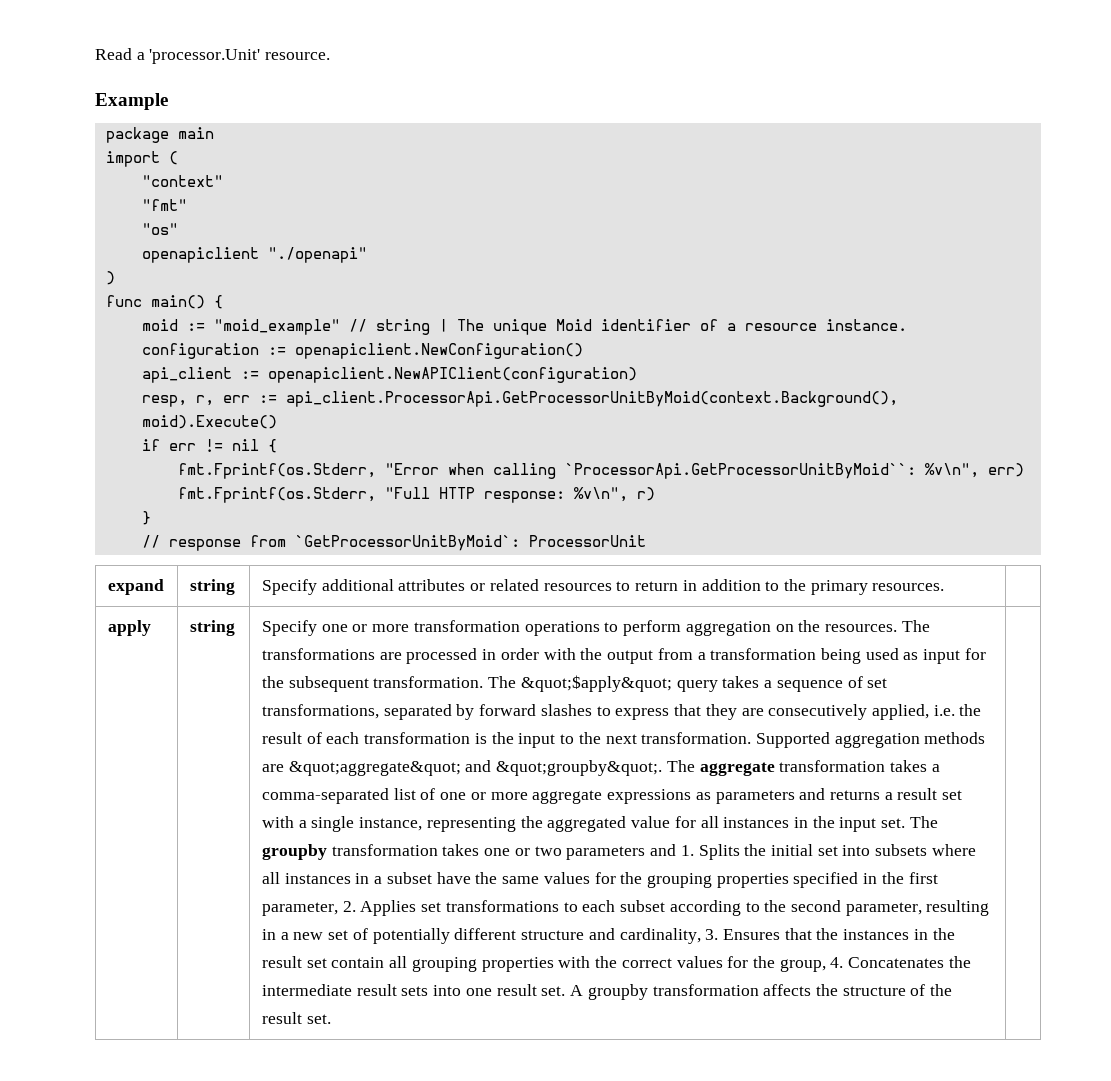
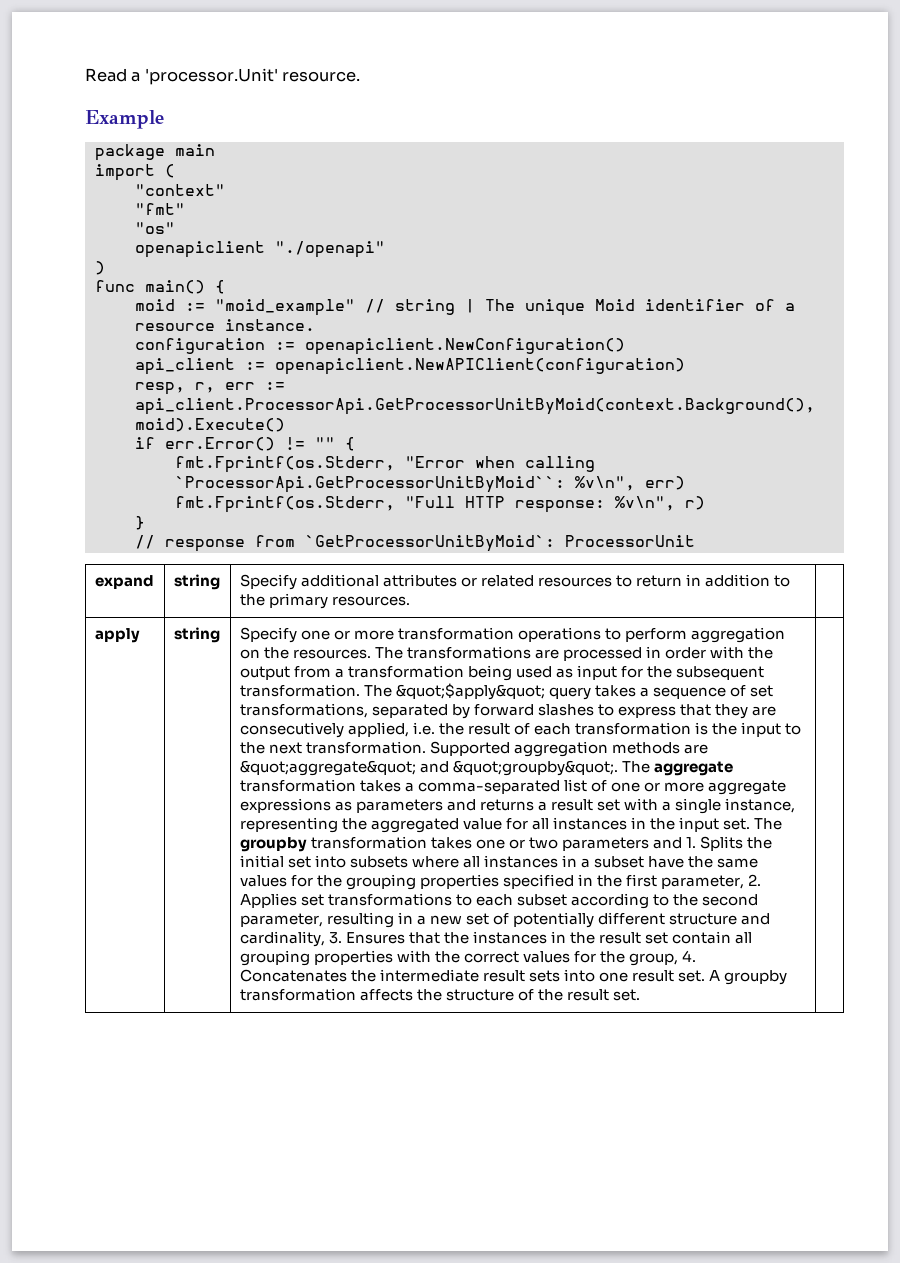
[168,439,259,452] err != nil -> [164,437,335,451] err.Error() != ""

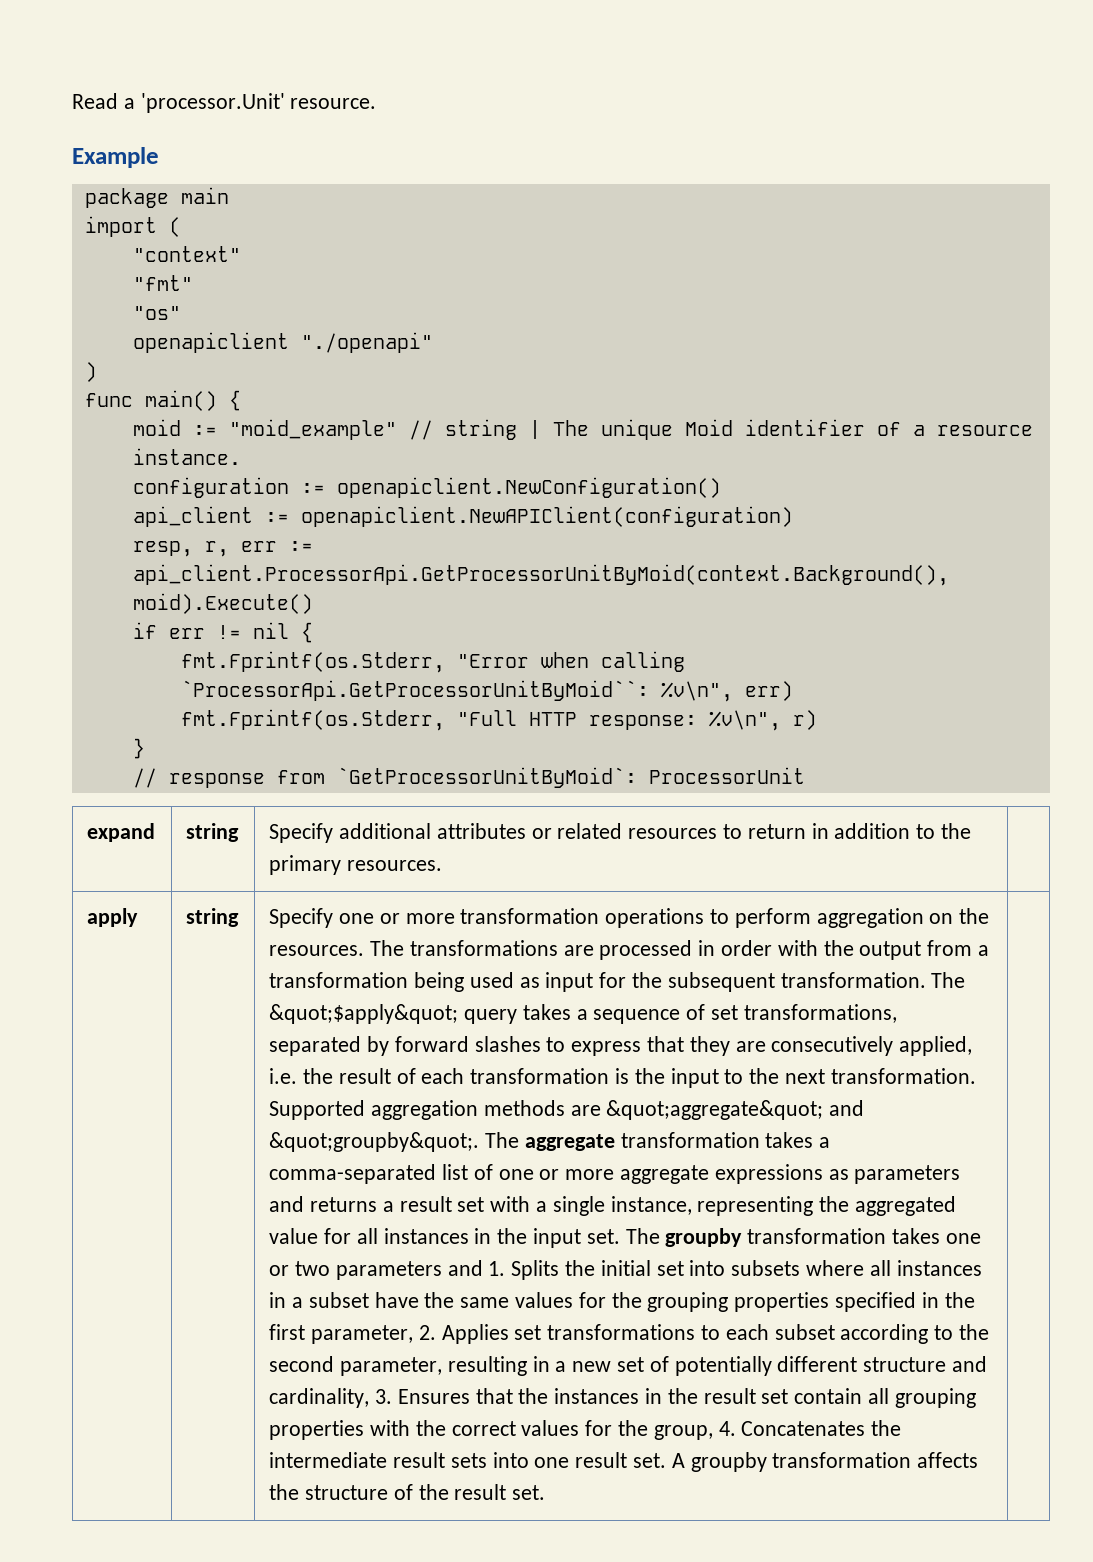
[164,437,335,451] err.Error() != "" -> [168,622,289,639] err != nil

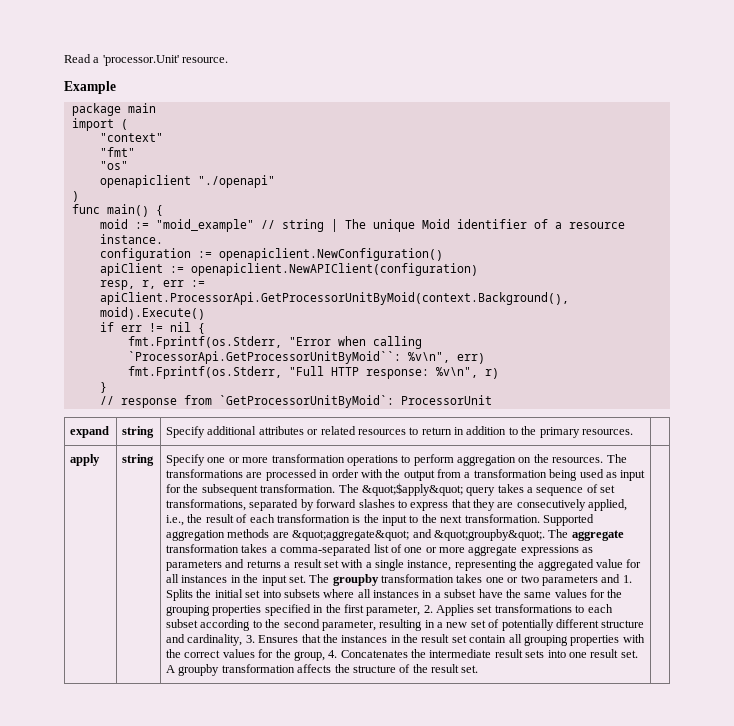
[132,506,253,527] api_client -> [99,263,163,276] apiClient
[132,564,949,586] api_client.ProcessorApi.GetProcessorUnitByMoid(context.Background(), -> [99,292,569,305] apiClient.ProcessorApi.GetProcessorUnitByMoid(context.Background(),
[269,1068,298,1084] i.e. -> [166,515,185,526] i.e.,

